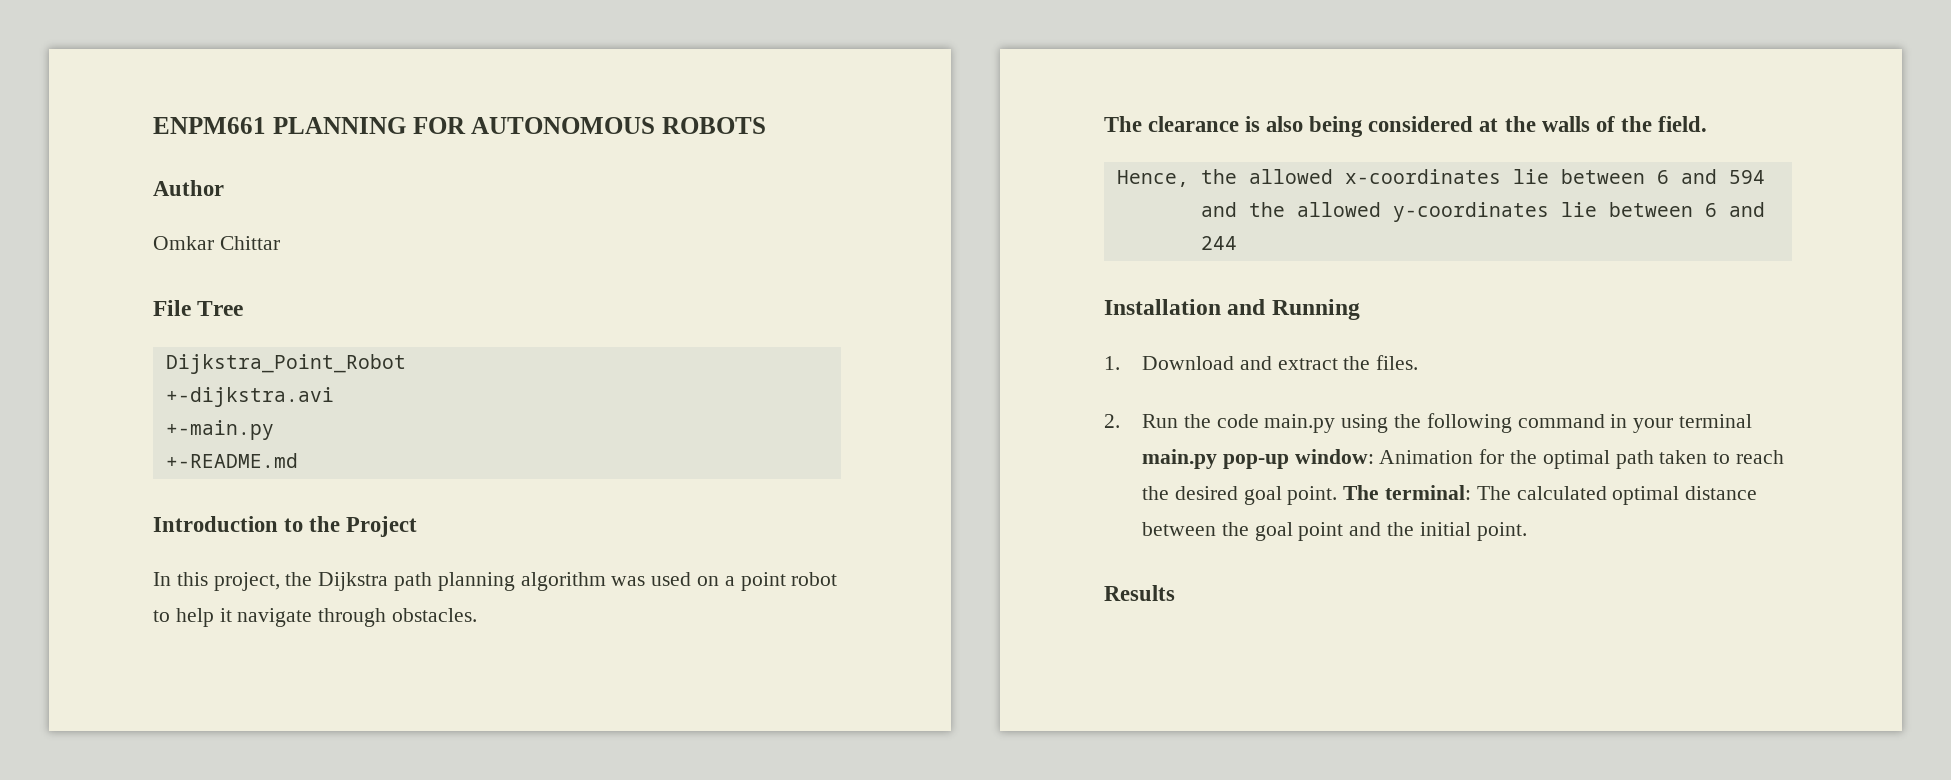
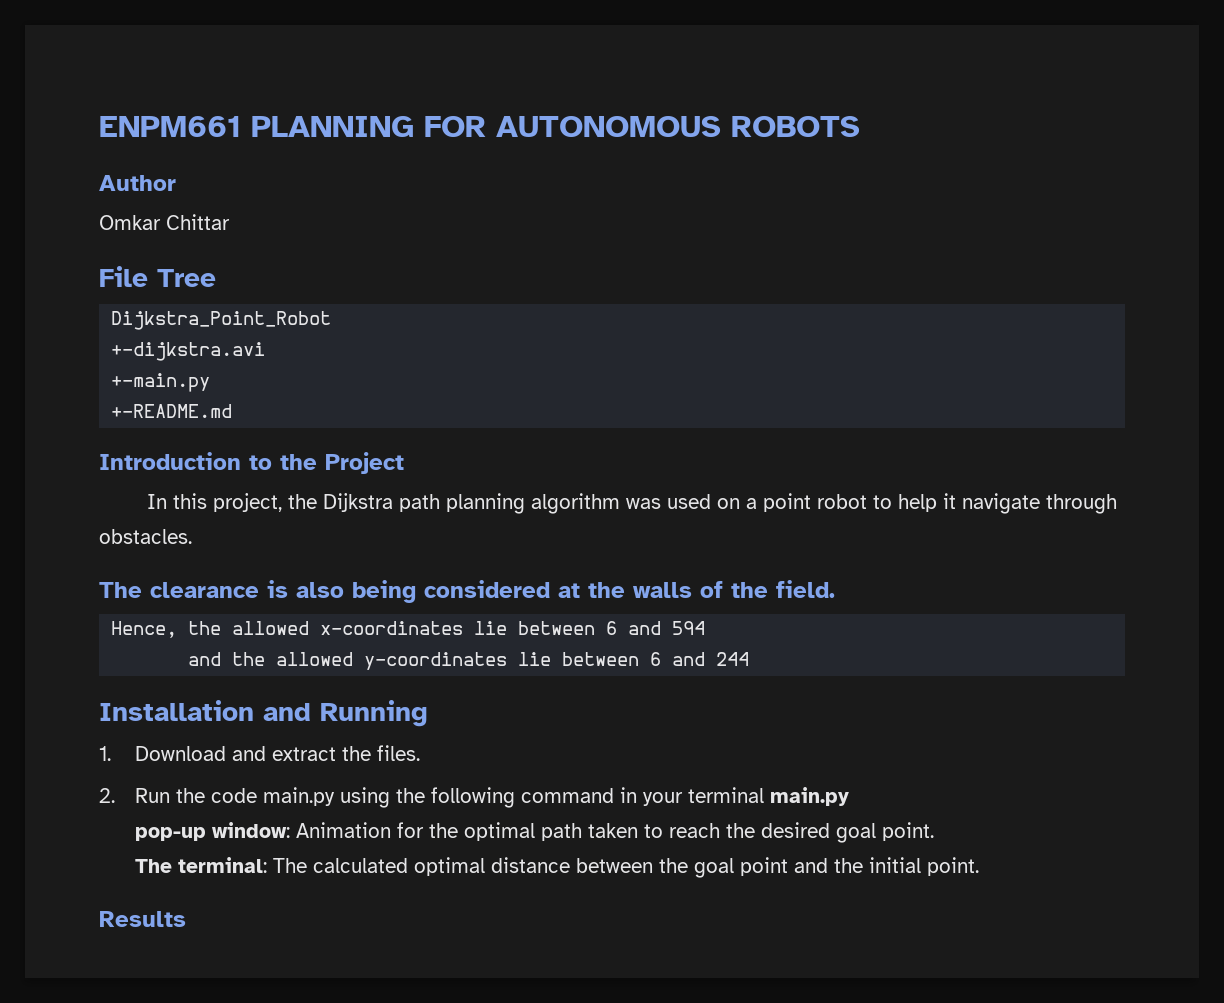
(1218, 459) none -> (850, 796) //
(1338, 495) none -> (935, 831) //

